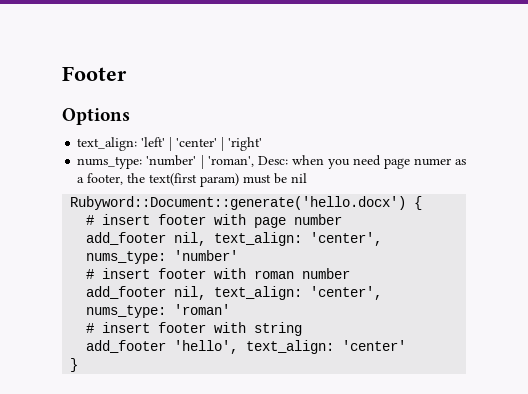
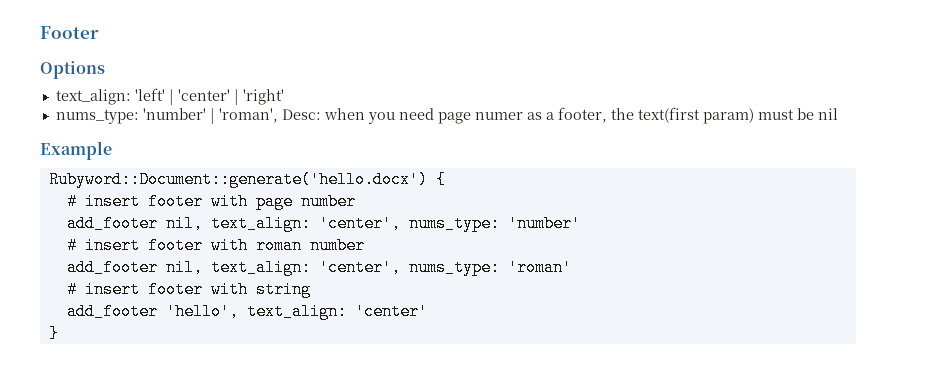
(308, 178) none -> [40,141,112,160] // Example

